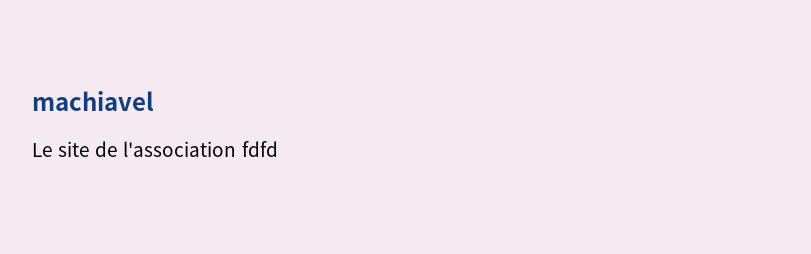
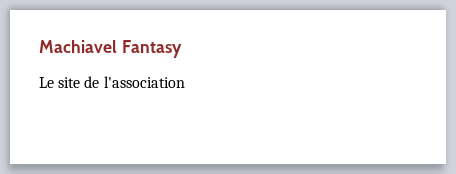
[32,91,154,111] machiavel -> [39,40,182,58] Machiavel Fantasy
[241,141,278,157] fdfd -> (185, 82) none

